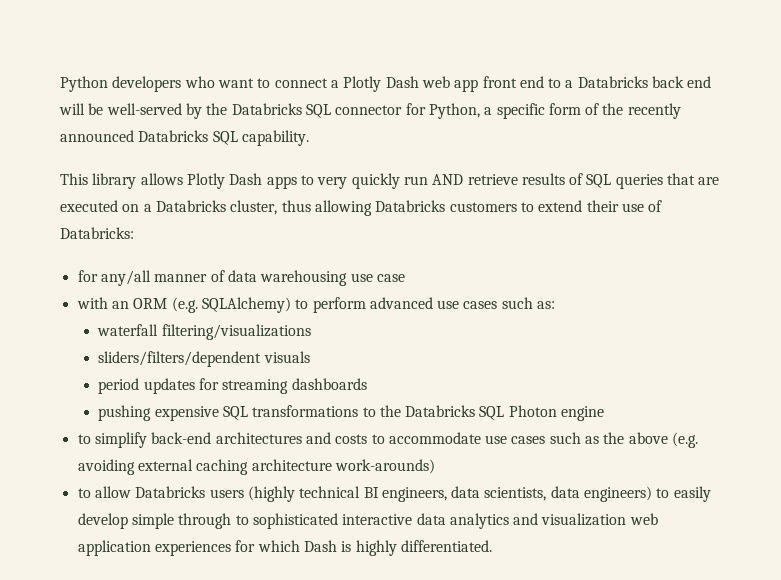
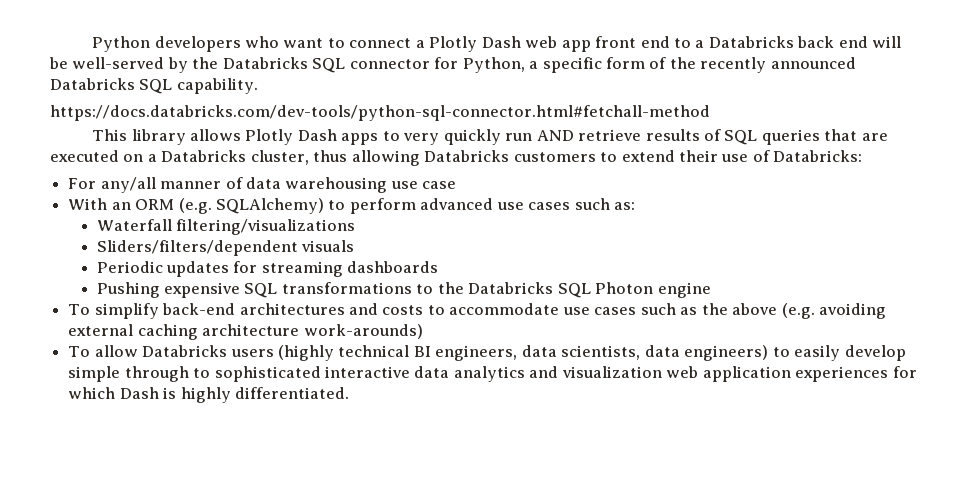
(309, 138) none -> [50,105,710,121] // https://docs.databricks.com/dev-tools/python-sql-connector.html#fetchall-method
[77,270,98,282] for -> [68,178,97,189] For
[76,297,108,309] with -> [68,198,108,210] With
[97,324,159,336] waterfall -> [96,219,172,231] Waterfall
[98,351,262,367] sliders/filters/dependent -> [96,240,298,256] Sliders/filters/dependent
[98,378,140,394] period -> [96,261,163,273] Periodic
[98,405,152,421] pushing -> [96,282,160,298] Pushing
[77,434,91,444] to -> [68,304,91,315] To
[77,488,91,498] to -> [68,346,91,357] To

